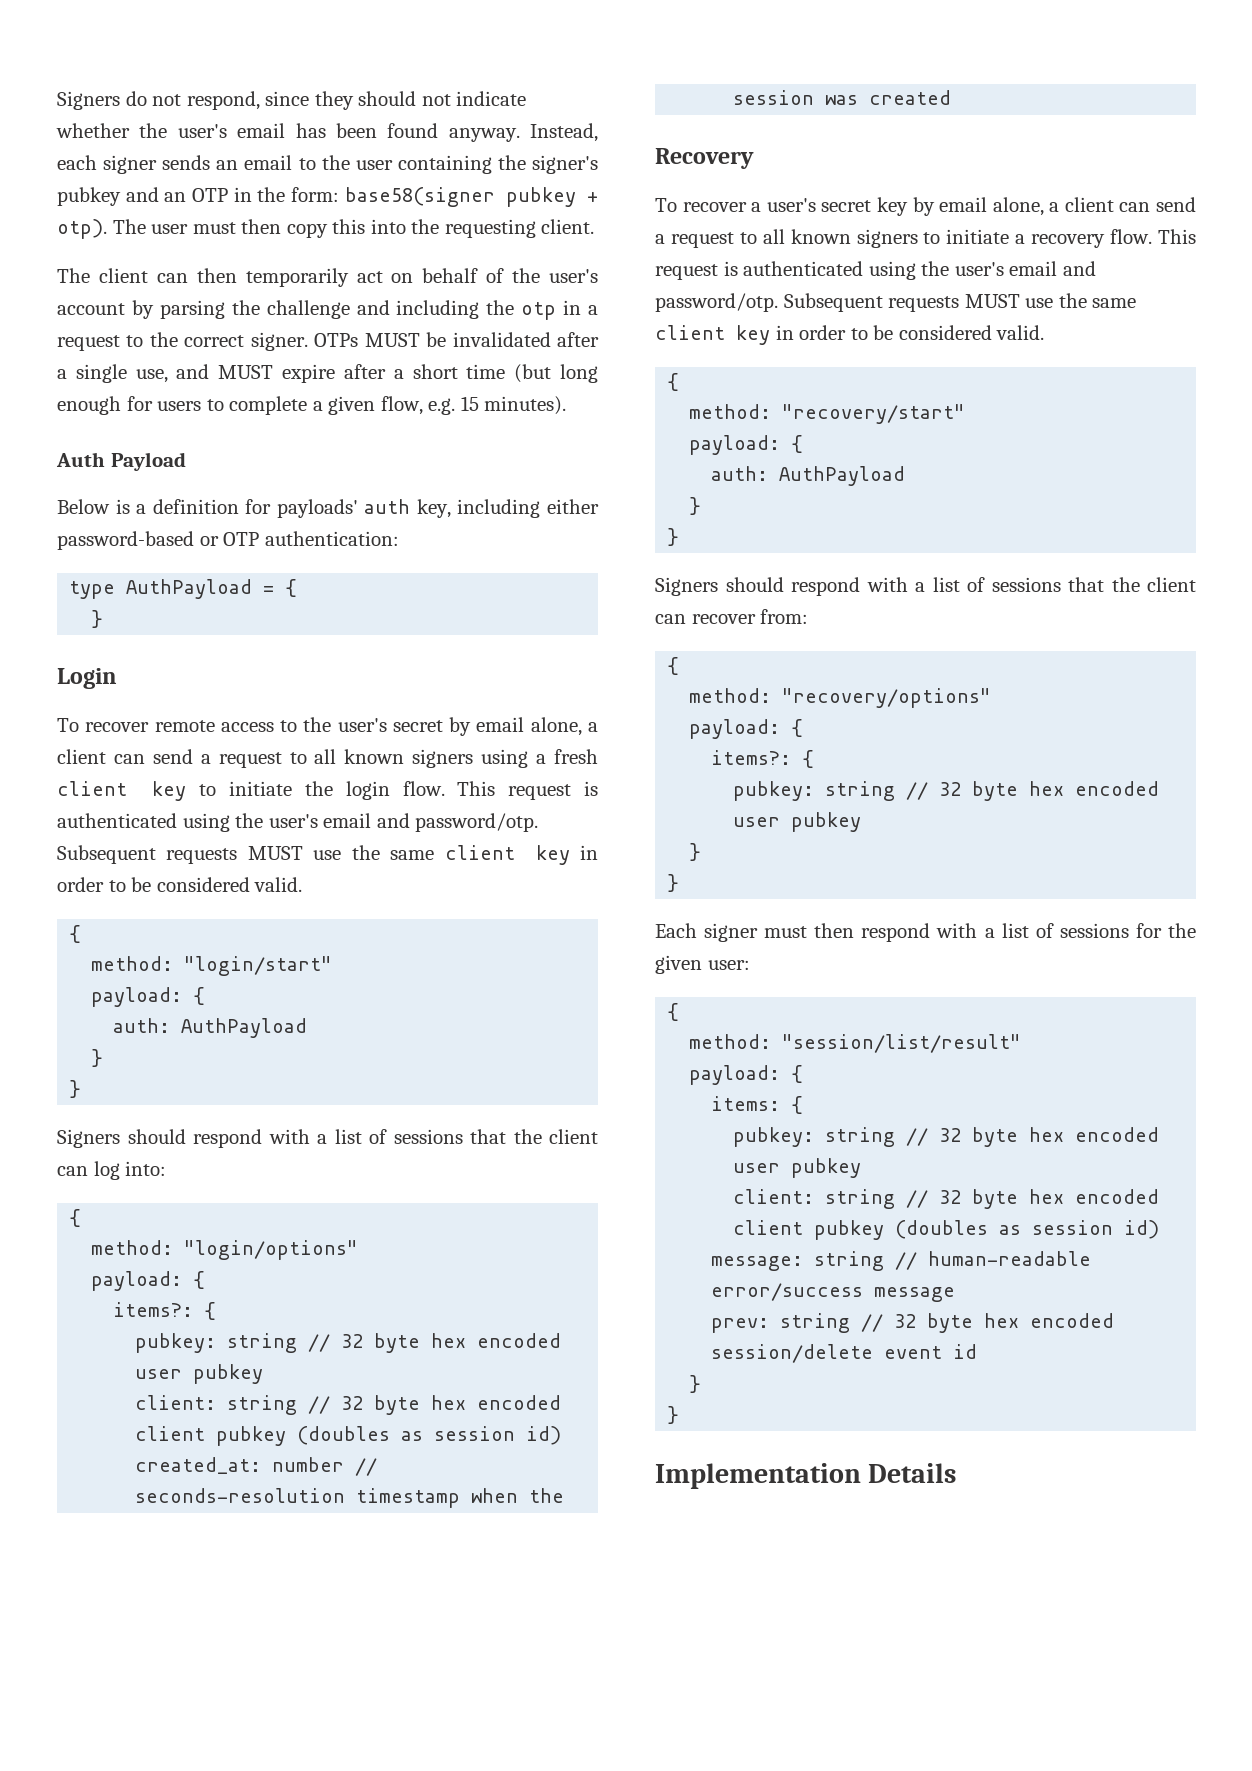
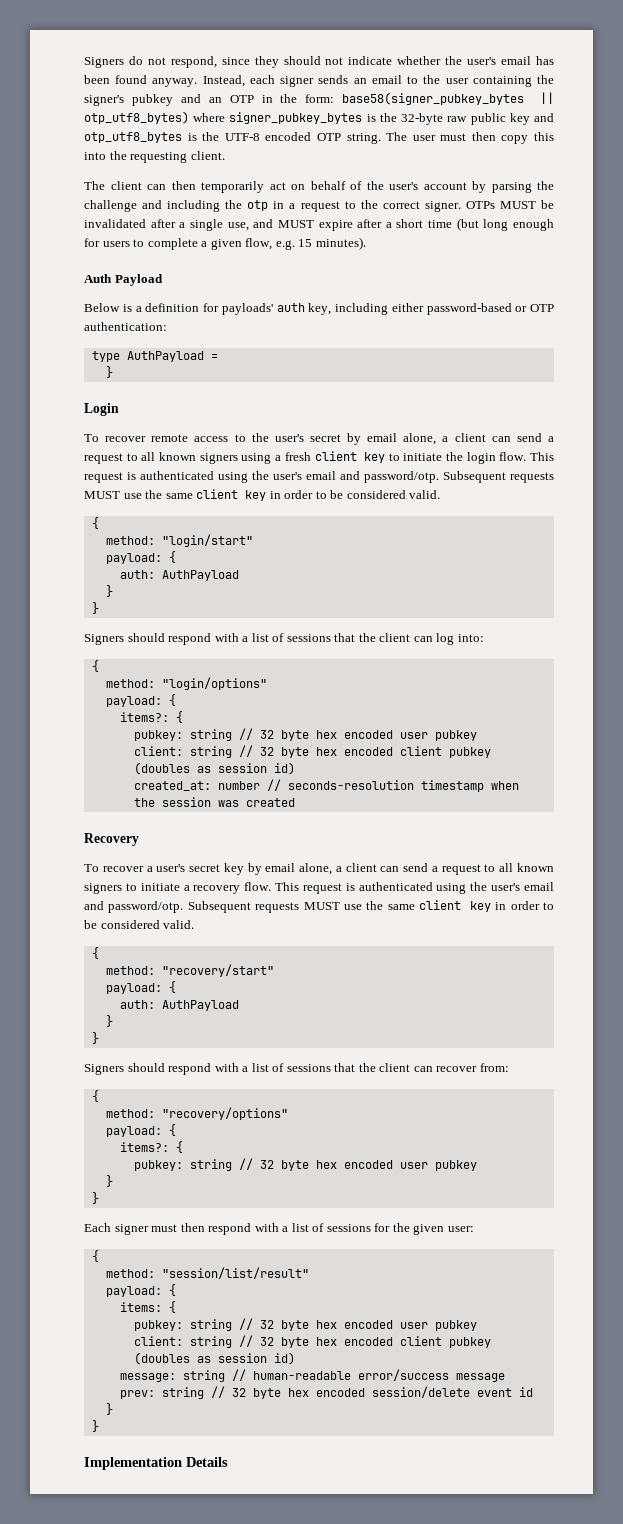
[344,187,598,207] [57,219,107,239] base58(signer pubkey + otp). -> [342,92,554,105] [84,111,554,125] [84,132,381,144] base58(signer_pubkey_bytes || otp_utf8_bytes) where signer_pubkey_bytes is the 32-byte raw public key and otp_utf8_bytes is the UTF-8 encoded OTP string.
[285,579,298,597] { -> (218, 357) none

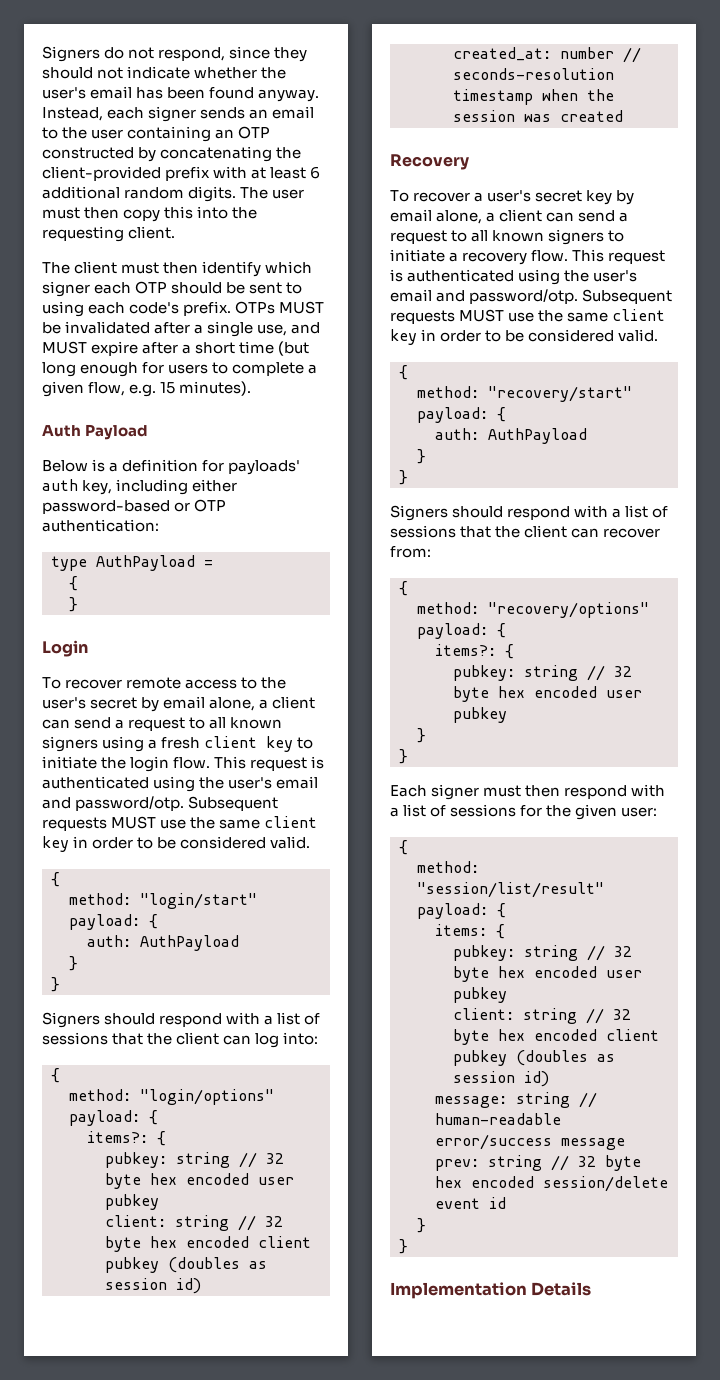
[537,75,554,84] [84,92,554,106] [84,111,554,125] [84,132,381,144] the signer's pubkey and an OTP in the form: base58(signer_pubkey_bytes || otp_utf8_bytes) where signer_pubkey_bytes is the 32-byte raw public key and otp_utf8_bytes is the UTF-8 encoded OTP string. -> [215,126,271,139] [42,146,302,162] [42,166,321,181] [42,186,237,202] an OTP constructed by concatenating the client-provided prefix with at least 6 additional random digits.
[147,181,554,193] [84,200,461,212] can then temporarily act on behalf of the user's account by parsing the challenge and including the otp in a request to the correct signer. -> [121,261,313,277] [42,281,303,297] [42,301,232,317] must then identify which signer each OTP should be sent to using each code's prefix.
(218, 357) none -> [69,576,78,591] // {

